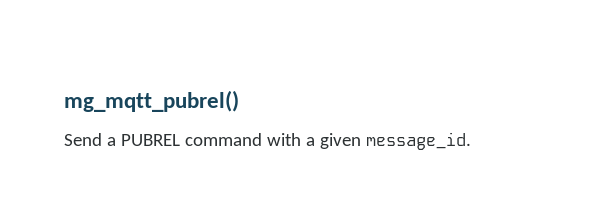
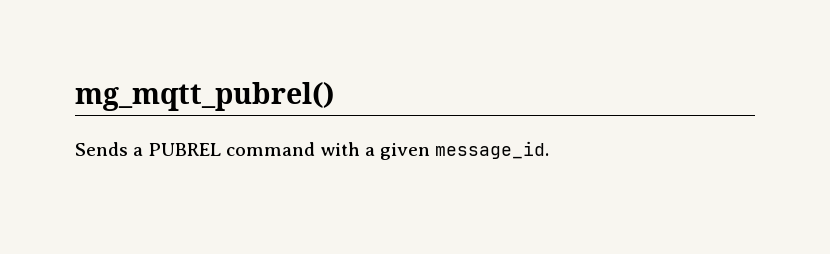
[64,133,102,146] Send -> [75,142,128,156] Sends

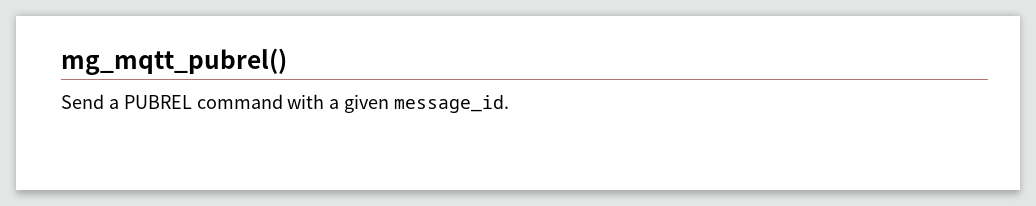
[75,142,128,156] Sends -> [61,94,104,109] Send

